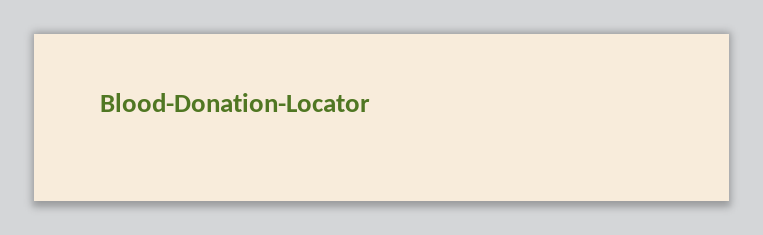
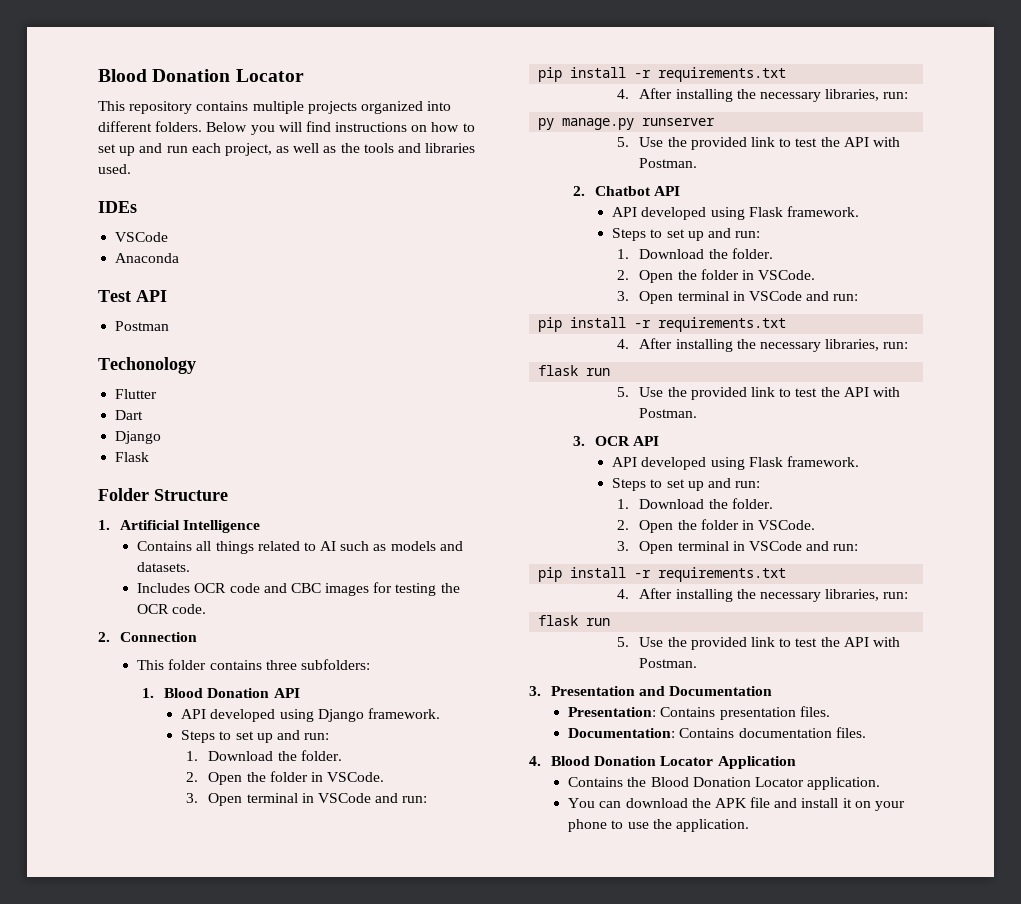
[100,93,370,112] Blood-Donation-Locator -> [98,69,304,82] [98,101,452,114] [98,121,475,135] [98,143,476,156] [98,164,131,174] [98,201,137,213] [115,232,169,242] [115,253,180,263] [98,290,167,302] [115,321,170,331] [98,357,196,374] [115,389,158,399] [115,410,144,420] [115,431,162,444] [115,452,150,462] [98,488,228,501] [98,520,261,533] [137,541,463,554] [137,562,191,572] [137,582,460,596] [137,604,207,614] [98,632,198,642] [137,659,370,670] [142,688,300,698] [181,708,441,722] [181,730,330,743] [186,750,342,761] [186,771,385,785] [186,793,428,806] [538,67,787,82] [617,88,909,102] [538,118,716,130] [617,137,900,150] [639,158,698,168] [573,186,681,196] [612,206,860,220] [612,228,761,241] [617,248,773,259] [617,269,816,283] [617,291,859,304] [538,317,787,332] [617,338,909,352] [538,365,611,376] [617,387,900,400] [639,408,698,418] [573,436,660,446] [612,456,860,470] [612,478,761,491] [617,498,773,509] [617,519,816,533] [617,541,859,554] [538,567,787,582] [617,588,909,602] [538,615,611,626] [617,637,900,650] [639,658,698,668] [529,686,773,696] [568,706,830,720] [568,727,866,738] [529,756,796,769] [568,777,881,790] [568,797,905,811] [568,819,749,832] Blood Donation Locator // This repository contains multiple projects organized into different folders. Below you will find instructions on how to set up and run each project, as well as the tools and libraries used. // IDEs // VSCode // Anaconda // Test API // Postman // Techonology // Flutter // Dart // Django // Flask // Folder Structure // 1. Artificial Intelligence // Contains all things related to AI such as models and datasets. // Includes OCR code and CBC images for testing the OCR code. // 2. Connection // This folder contains three subfolders: // 1. Blood Donation API // API developed using Django framework. // Steps to set up and run: // 1. Download the folder. // 2. Open the folder in VSCode. // 3. Open terminal in VSCode and run: // pip install -r requirements.txt // 4. After installing the necessary libraries, run: // py manage.py runserver // 5. Use the provided link to test the API with Postman. // 2. Chatbot API // API developed using Flask framework. // Steps to set up and run: // 1. Download the folder. // 2. Open the folder in VSCode. // 3. Open terminal in VSCode and run: // pip install -r requirements.txt // 4. After installing the necessary libraries, run: // flask run // 5. Use the provided link to test the API with Postman. // 3. OCR API // API developed using Flask framework. // Steps to set up and run: // 1. Download the folder. // 2. Open the folder in VSCode. // 3. Open terminal in VSCode and run: // pip install -r requirements.txt // 4. After installing the necessary libraries, run: // flask run // 5. Use the provided link to test the API with Postman. // 3. Presentation and Documentation // Presentation: Contains presentation files. // Documentation: Contains documentation files. // 4. Blood Donation Locator Application // Contains the Blood Donation Locator application. // You can download the APK file and install it on your phone to use the application.

